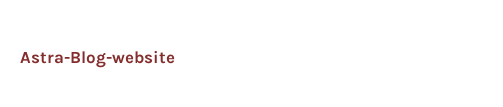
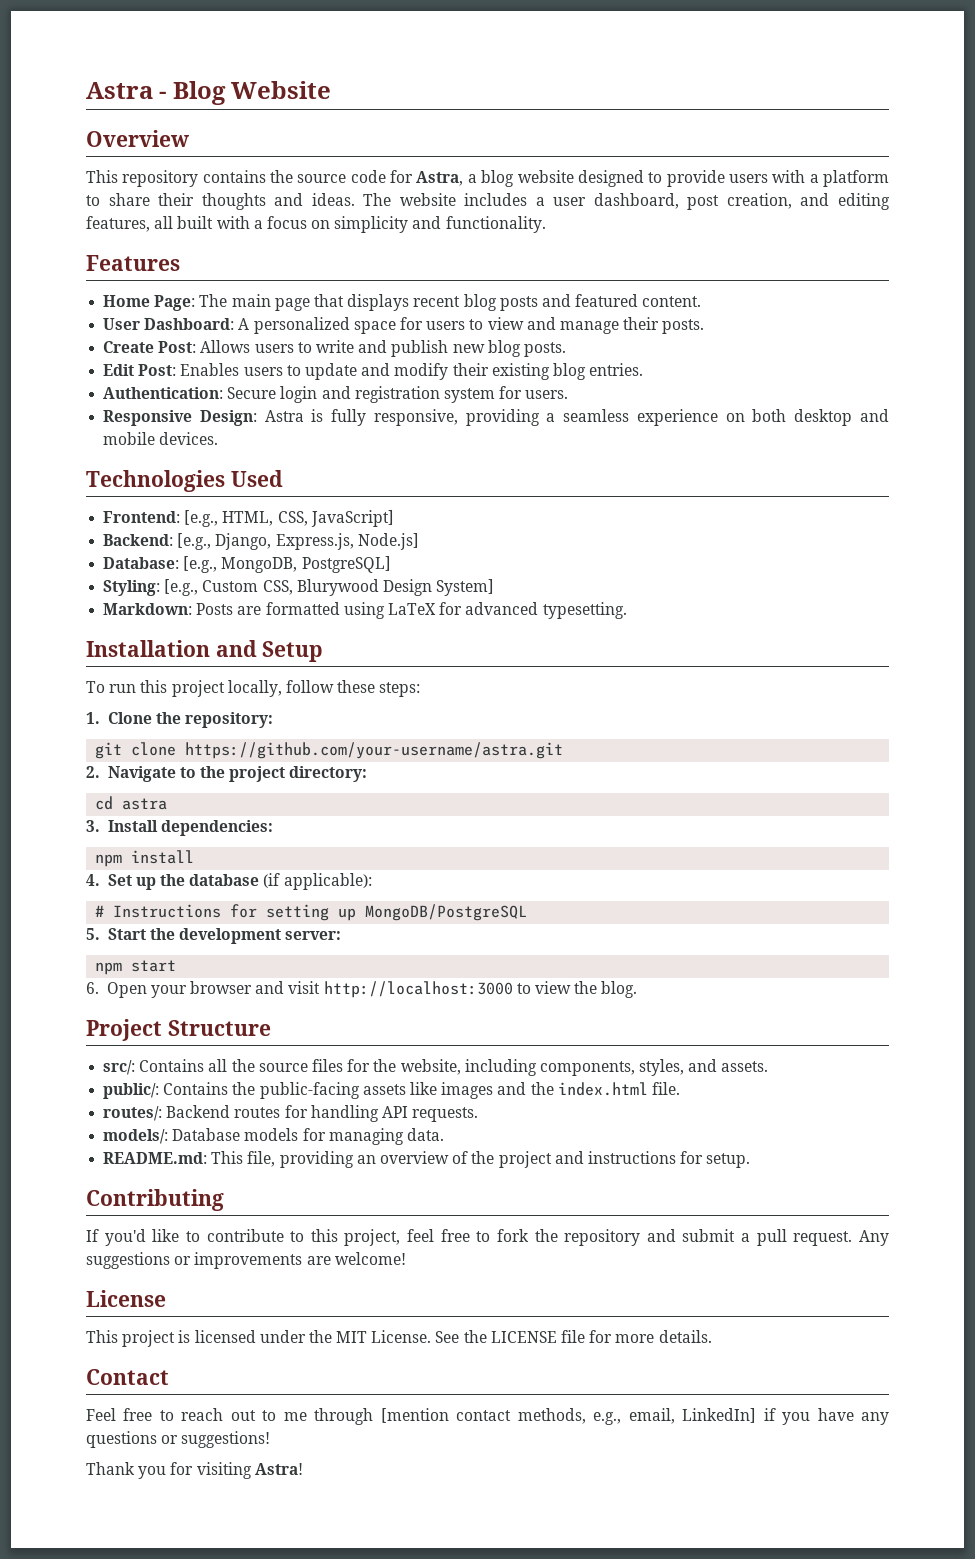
[20,50,175,68] Astra-Blog-website -> [86,81,332,105] [86,130,189,147] [86,170,890,187] [86,193,890,210] [86,216,546,233] [86,255,180,271] [103,294,702,311] [103,317,705,334] [103,340,566,357] [103,363,644,380] [103,386,569,403] [103,409,889,426] [103,432,219,445] [86,470,283,492] [103,510,394,527] [103,533,419,550] [103,556,391,573] [103,579,495,596] [103,602,627,619] [86,640,324,662] [86,680,421,697] [86,712,274,728] [95,742,564,759] [86,766,368,782] [95,796,168,810] [86,820,273,836] [95,850,195,867] [86,873,372,890] [95,904,528,921] [86,928,342,944] [95,960,177,975] [86,981,638,998] [86,1019,271,1041] [103,1059,769,1076] [103,1082,680,1099] [103,1105,479,1122] [103,1128,444,1145] [103,1151,751,1168] [86,1189,224,1211] [86,1229,890,1246] [86,1252,406,1269] [86,1290,166,1307] [86,1330,712,1347] [86,1369,169,1385] [86,1408,890,1425] [86,1431,271,1448] [86,1462,303,1479] Astra - Blog Website // Overview // This repository contains the source code for Astra, a blog website designed to provide users with a platform to share their thoughts and ideas. The website includes a user dashboard, post creation, and editing features, all built with a focus on simplicity and functionality. // Features // Home Page: The main page that displays recent blog posts and featured content. // User Dashboard: A personalized space for users to view and manage their posts. // Create Post: Allows users to write and publish new blog posts. // Edit Post: Enables users to update and modify their existing blog entries. // Authentication: Secure login and registration system for users. // Responsive Design: Astra is fully responsive, providing a seamless experience on both desktop and mobile devices. // Technologies Used // Frontend: [e.g., HTML, CSS, JavaScript] // Backend: [e.g., Django, Express.js, Node.js] // Database: [e.g., MongoDB, PostgreSQL] // Styling: [e.g., Custom CSS, Blurywood Design System] // Markdown: Posts are formatted using LaTeX for advanced typesetting. // Installation and Setup // To run this project locally, follow these steps: // 1. Clone the repository: // git clone https://github.com/your-username/astra.git // 2. Navigate to the project directory: // cd astra // 3. Install dependencies: // npm install // 4. Set up the database (if applicable): // # Instructions for setting up MongoDB/PostgreSQL // 5. Start the development server: // npm start // 6. Open your browser and visit http://localhost:3000 to view the blog. // Project Structure // src/: Contains all the source files for the website, including components, styles, and assets. // public/: Contains the public-facing assets like images and the index.html file. // routes/: Backend routes for handling API requests. // models/: Database models for managing data. // README.md: This file, providing an overview of the project and instructions for setup. // Contributing // If you'd like to contribute to this project, feel free to fork the repository and submit a pull request. Any suggestions or improvements are welcome! // License // This project is licensed under the MIT License. See the LICENSE file for more details. // Contact // Feel free to reach out to me through [mention contact methods, e.g., email, LinkedIn] if you have any questions or suggestions! // Thank you for visiting Astra!

